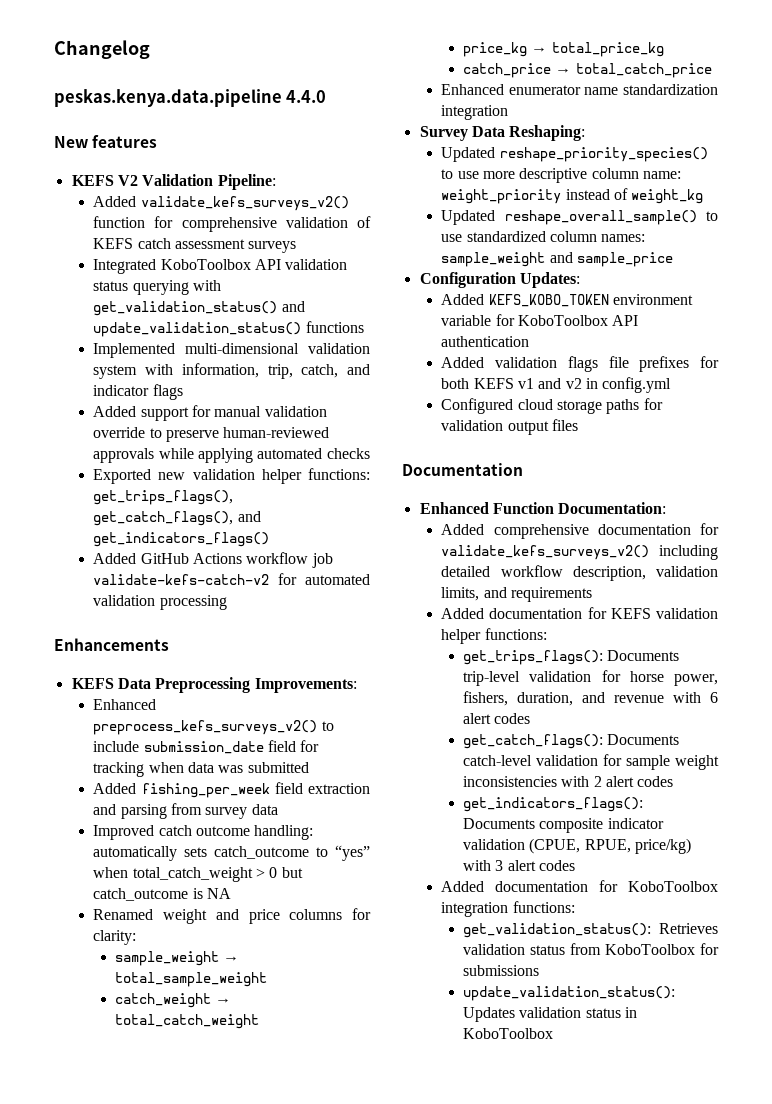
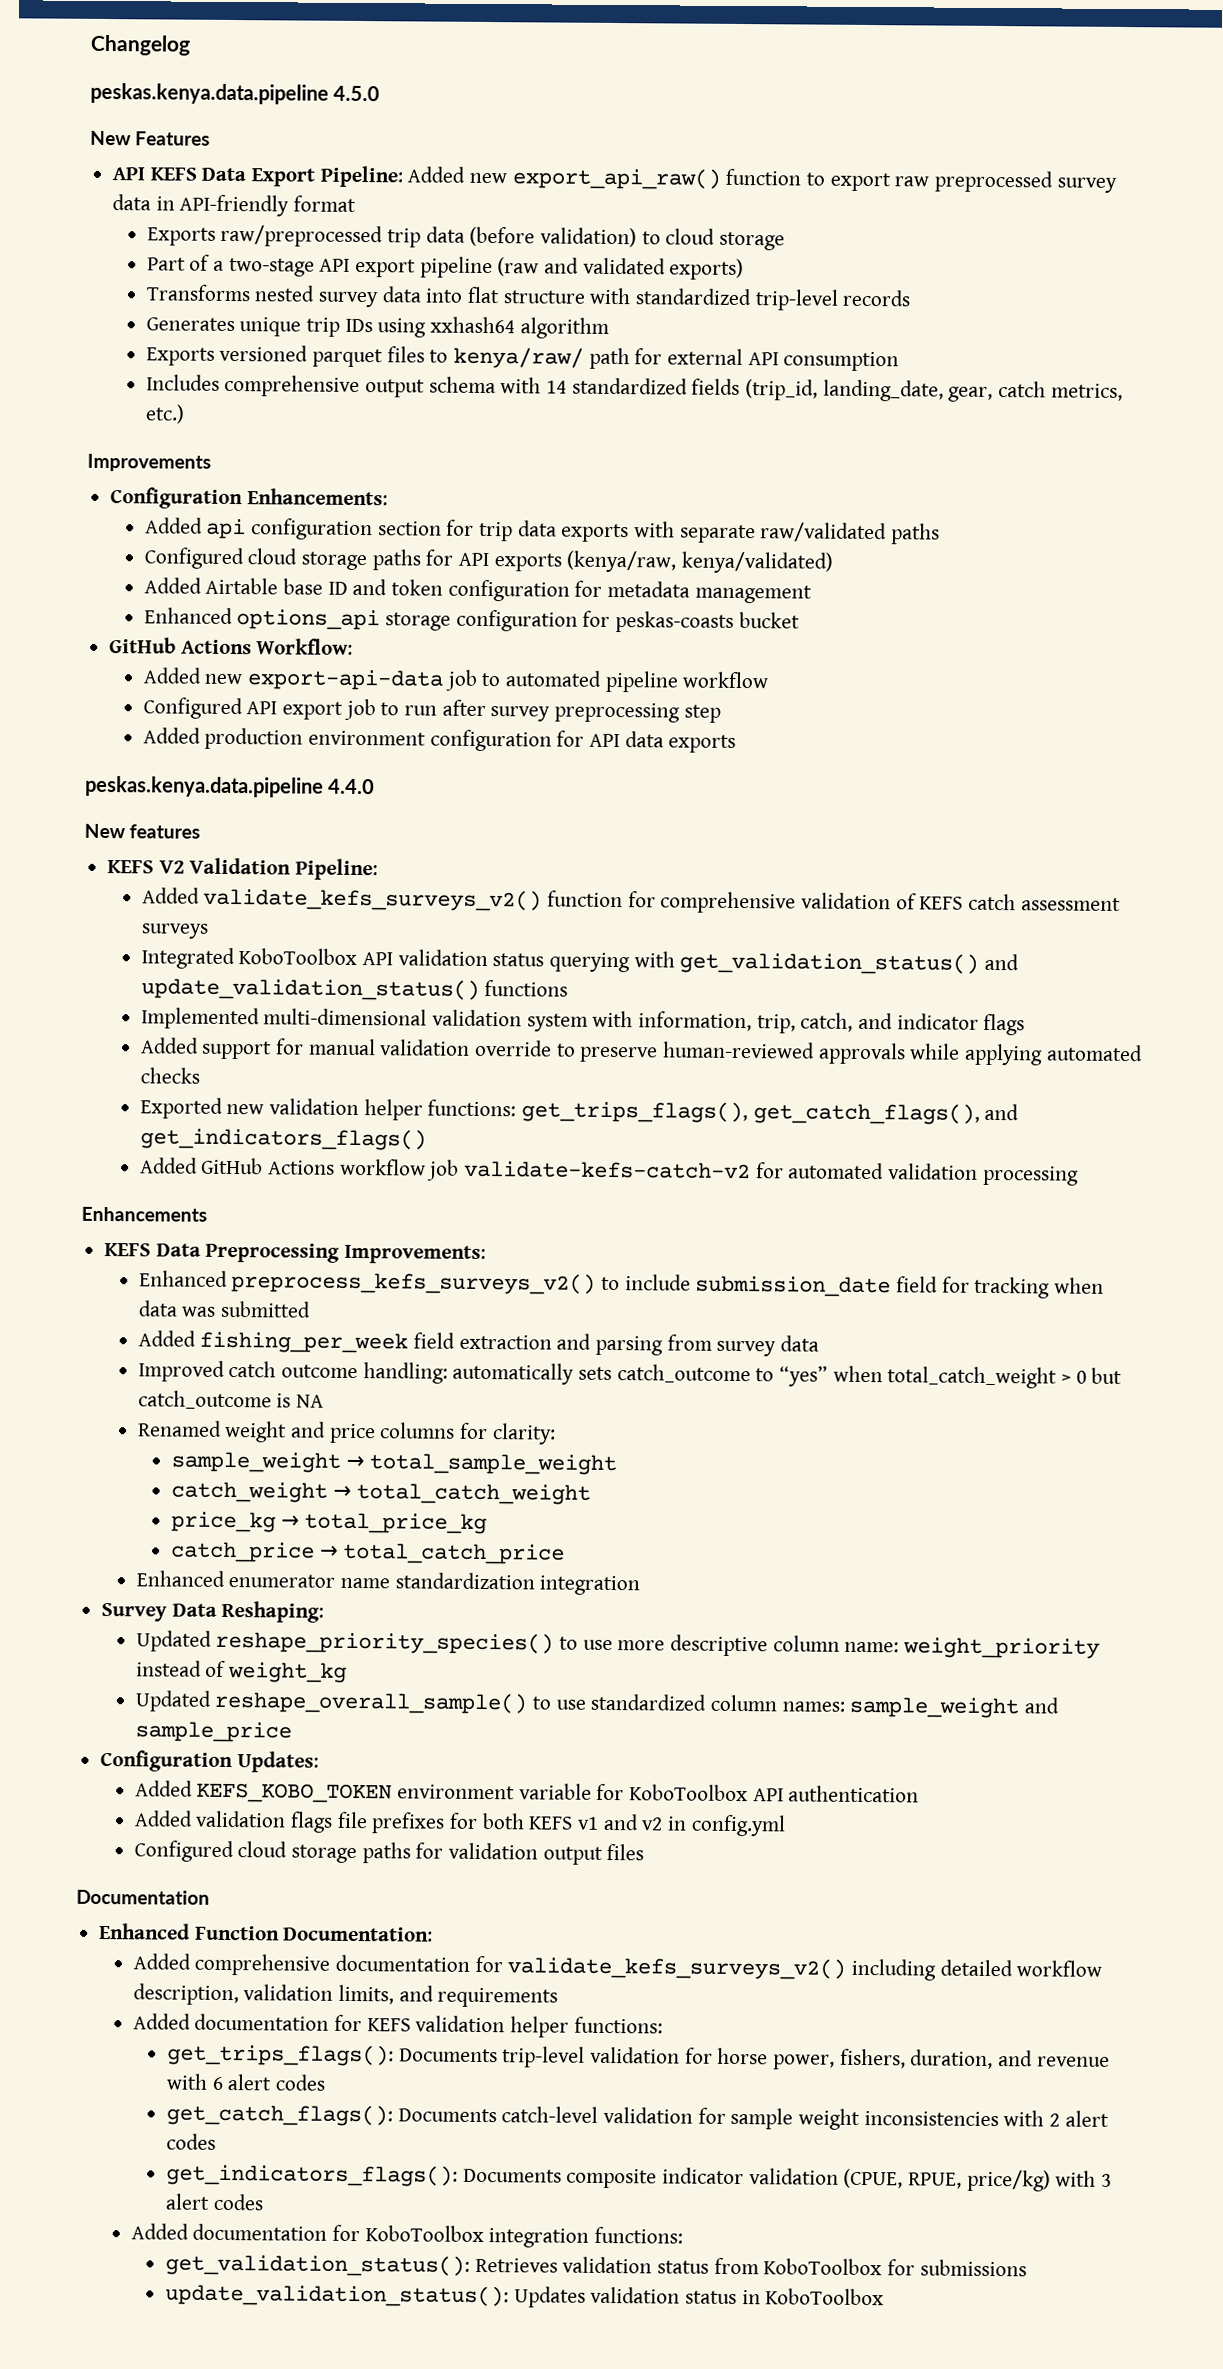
(150, 49) none -> [90,82,381,105] [90,130,211,146] [112,165,1117,193] [112,194,357,217] [146,224,785,251] [146,254,745,281] [145,284,912,311] [145,316,609,339] [145,344,900,372] [145,374,1123,402] [144,404,185,424] [87,453,211,472] [110,487,388,510] [144,517,940,545] [143,547,833,574] [143,577,812,604] [143,607,800,633] [109,637,354,655] [142,667,770,693] [142,697,721,723] [142,727,737,753] // peskas.kenya.data.pipeline 4.5.0 // New Features // API KEFS Data Export Pipeline: Added new export_api_raw() function to export raw preprocessed survey data in API-friendly format // Exports raw/preprocessed trip data (before validation) to cloud storage // Part of a two-stage API export pipeline (raw and validated exports) // Transforms nested survey data into flat structure with standardized trip-level records // Generates unique trip IDs using xxhash64 algorithm // Exports versioned parquet files to kenya/raw/ path for external API consumption // Includes comprehensive output schema with 14 standardized fields (trip_id, landing_date, gear, catch metrics, etc.) // Improvements // Configuration Enhancements: // Added api configuration section for trip data exports with separate raw/validated paths // Configured cloud storage paths for API exports (kenya/raw, kenya/validated) // Added Airtable base ID and token configuration for metadata management // Enhanced options_api storage configuration for peskas-coasts bucket // GitHub Actions Workflow: // Added new export-api-data job to automated pipeline workflow // Configured API export job to run after survey preprocessing step // Added production environment configuration for API data exports

